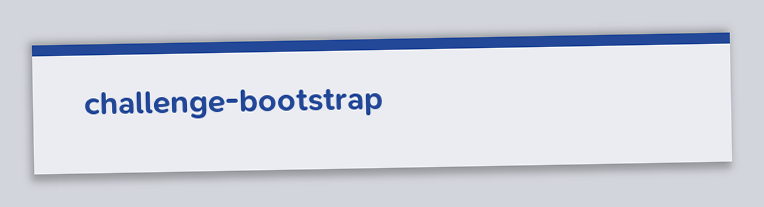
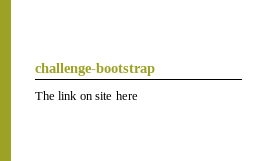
(384, 103) none -> [35,91,138,100] // The link on site here

